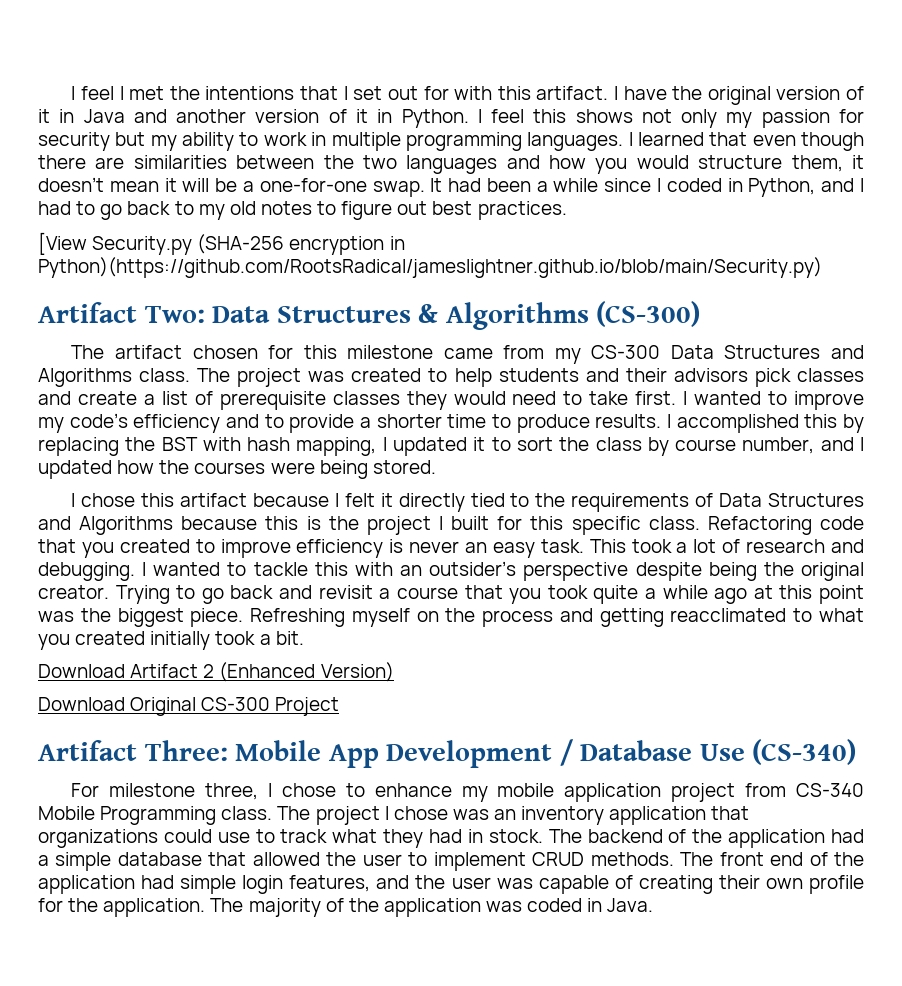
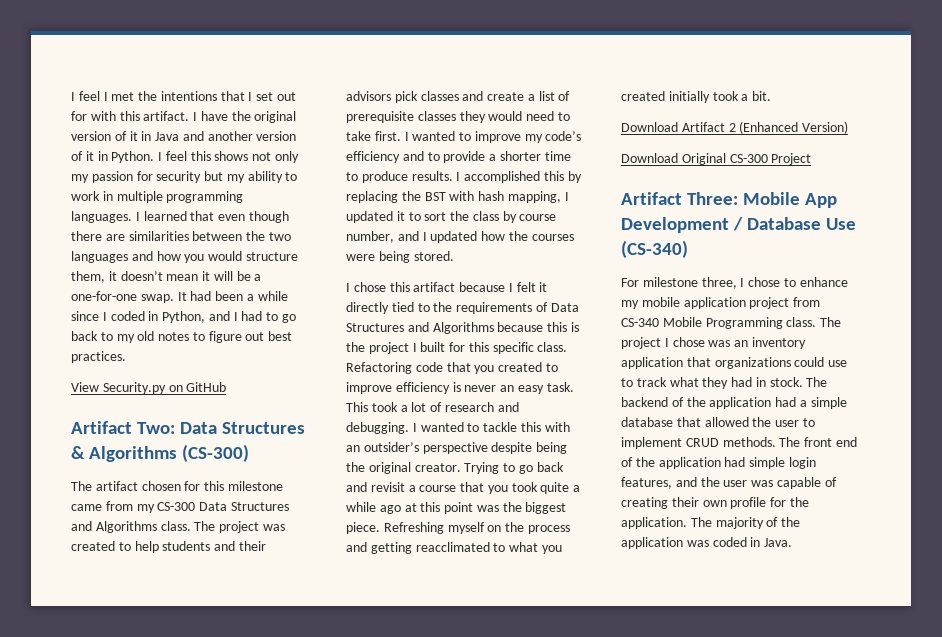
[38,232,405,255] [38,257,822,278] [View Security.py (SHA-256 encryption in Python)(https://github.com/RootsRadical/jameslightner.github.io/blob/main/Security.py) -> [71,382,227,394] View Security.py on GitHub

